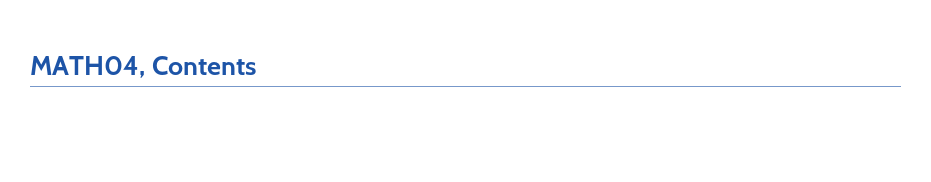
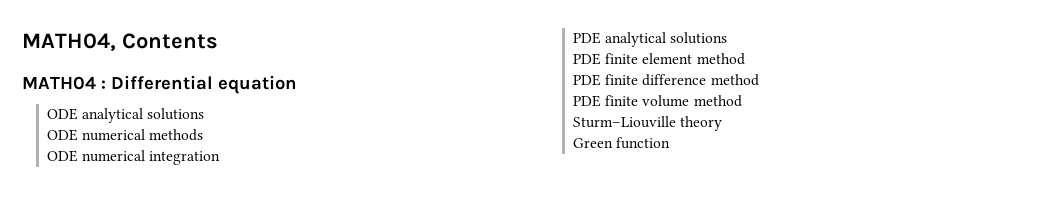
(257, 65) none -> [22,75,297,94] [47,108,205,123] [47,129,204,141] [47,150,221,165] [573,32,728,47] [573,53,745,65] [573,74,759,86] [573,95,742,107] [573,116,723,131] [573,137,671,149] // MATH04 : Differential equation // ODE analytical solutions // ODE numerical methods // ODE numerical integration // PDE analytical solutions // PDE finite element method // PDE finite difference method // PDE finite volume method // Sturm–Liouville theory // Green function

